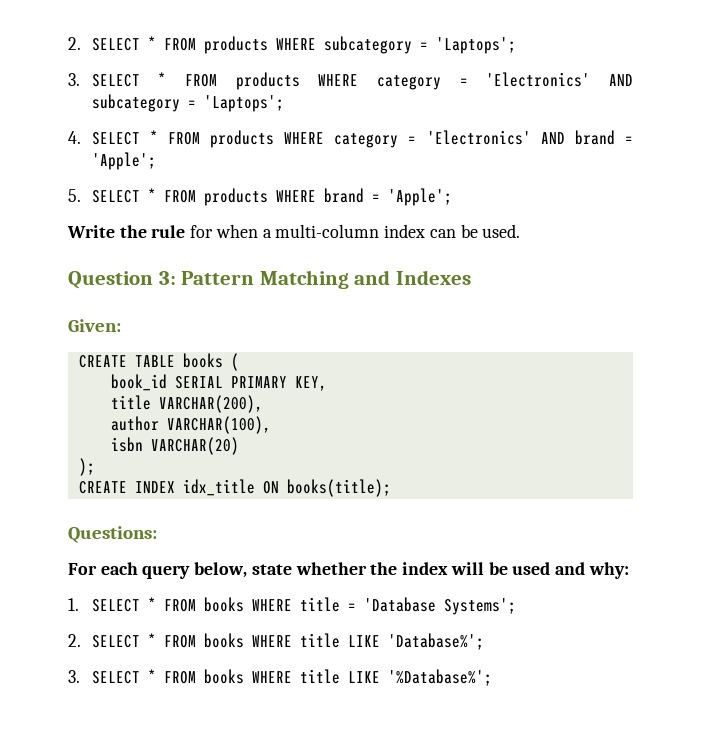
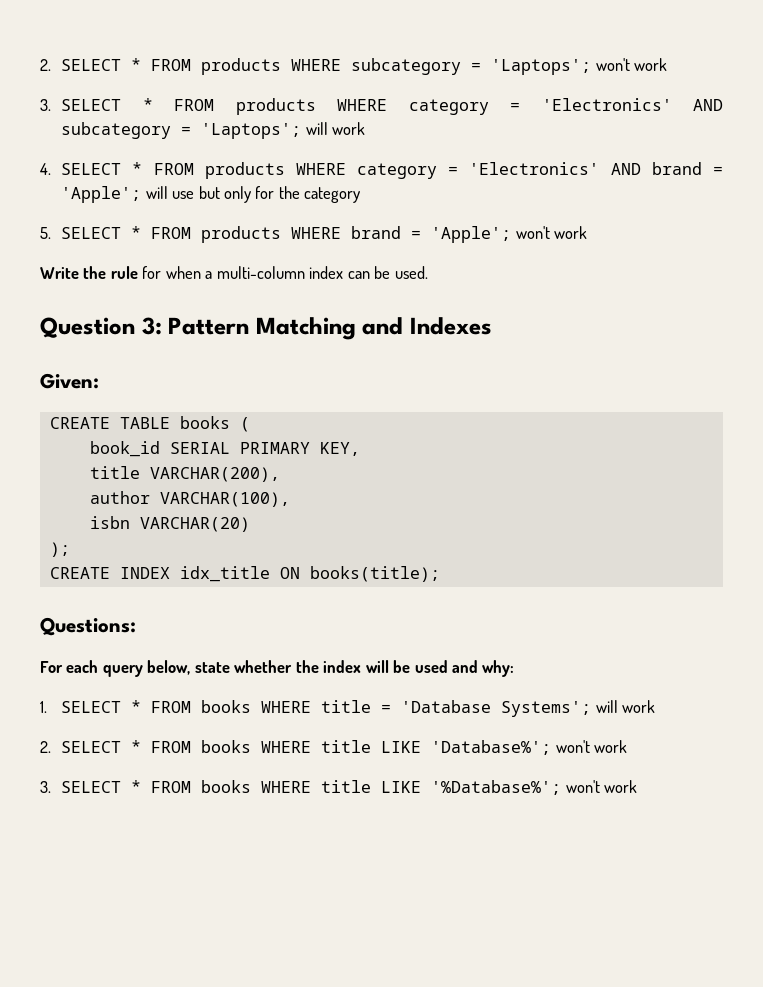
(516, 45) none -> [595,58,668,71] won't work
(284, 103) none -> [305,122,366,135] will work
(156, 161) none -> [145,186,361,203] will use but only for the category
(452, 197) none -> [515,226,588,239] won't work
(516, 606) none -> [595,700,656,713] will work
(484, 641) none -> [555,740,628,753] won't work
(492, 677) none -> [565,780,638,793] won't work

